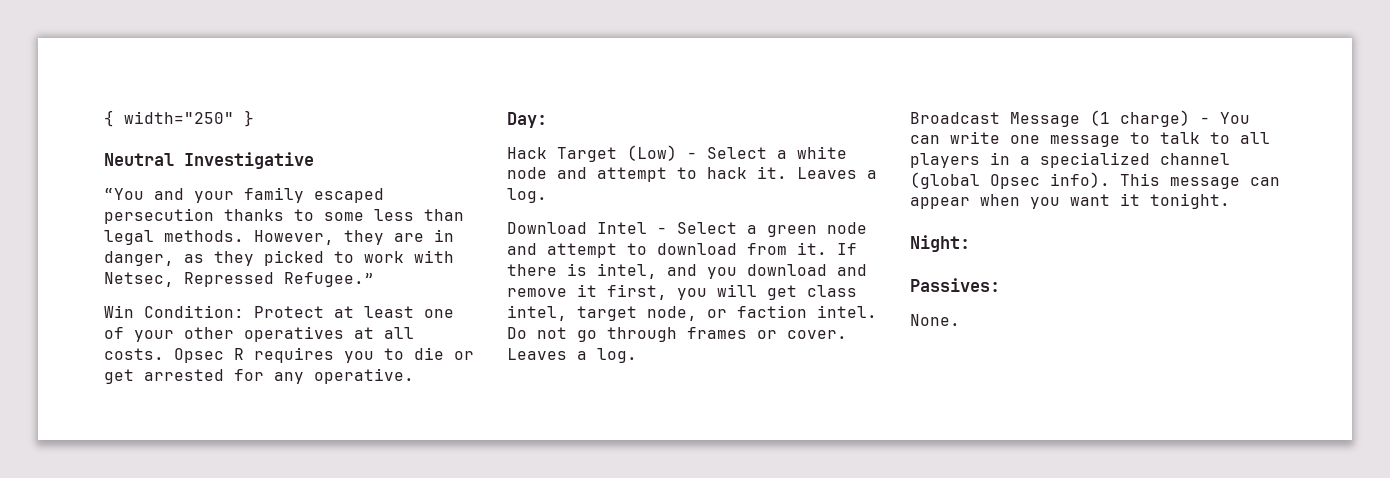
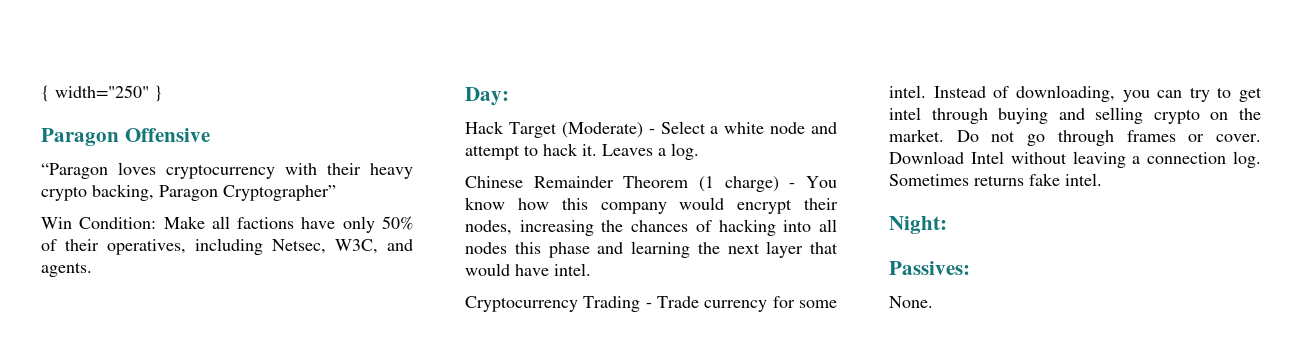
[104,152,314,169] [104,187,384,203] [104,208,464,224] [104,229,454,245] [104,250,454,266] [104,272,374,287] [104,305,454,318] [104,326,414,342] [104,347,474,363] [104,368,414,384] Neutral Investigative // “You and your family escaped persecution thanks to some less than legal methods. However, they are in danger, as they picked to work with Netsec, Repressed Refugee.” // Win Condition: Protect at least one of your other operatives at all costs. Opsec R requires you to die or get arrested for any operative. -> [41,128,210,146] [41,162,413,179] [41,184,336,201] [41,216,413,233] [41,238,413,255] [41,262,92,277] Paragon Offensive // “Paragon loves cryptocurrency with their heavy crypto backing, Paragon Cryptographer” // Win Condition: Make all factions have only 50% of their operatives, including Netsec, W3C, and agents.
[627,145,677,161] (Low) -> [561,122,643,138] (Moderate)
[507,222,867,237] [507,242,857,258] [507,263,867,279] [507,284,857,300] [507,305,877,321] Download Intel - Select a green node and attempt to download from it. If there is intel, and you download and remove it first, you will get class intel, target node, or faction intel. -> [465,176,837,192] [465,197,838,214] [465,219,837,236] [465,241,838,258] [465,263,591,276] [465,296,837,312] [889,85,1262,102] [889,107,1261,124] [889,129,944,142] Chinese Remainder Theorem (1 charge) - You know how this company would encrypt their nodes, increasing the chances of hacking into all nodes this phase and learning the next layer that would have intel. // Cryptocurrency Trading - Trade currency for some intel. Instead of downloading, you can try to get intel through buying and selling crypto on the market.
[507,348,637,363] [910,110,1250,127] [910,131,1270,147] [910,152,1230,168] [910,172,1280,189] [910,193,1230,209] Leaves a log. // Broadcast Message (1 charge) - You can write one message to talk to all players in a specialized channel (global Opsec info). This message can appear when you want it tonight. -> [889,151,1261,168] [889,173,1102,186] Download Intel without leaving a connection log. Sometimes returns fake intel.

